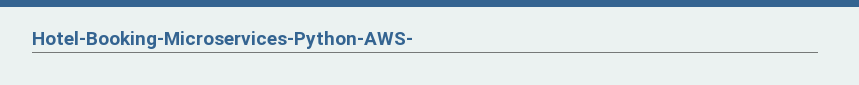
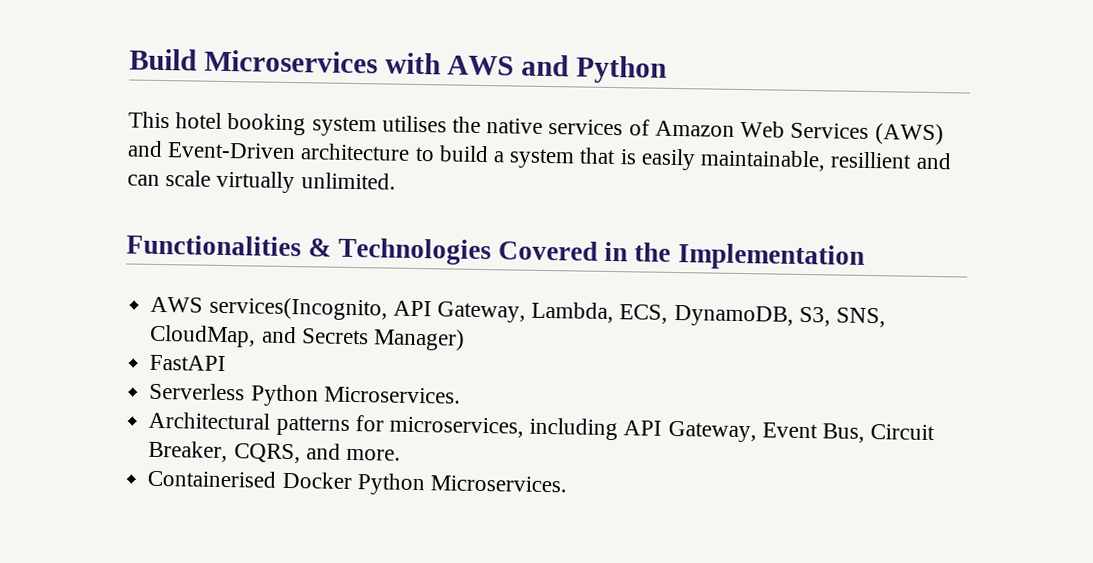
[32,31,413,49] Hotel-Booking-Microservices-Python-AWS- -> [129,48,668,84] [128,111,944,146] [127,140,952,172] [127,170,396,194] [126,234,865,271] [150,296,886,328] [149,324,465,351] [149,354,227,372] [149,382,461,407] [148,411,936,443] [148,440,401,464] [147,469,567,496] Build Microservices with AWS and Python // This hotel booking system utilises the native services of Amazon Web Services (AWS) and Event-Driven architecture to build a system that is easily maintainable, resillient and can scale virtually unlimited. // Functionalities & Technologies Covered in the Implementation // AWS services(Incognito, API Gateway, Lambda, ECS, DynamoDB, S3, SNS, CloudMap, and Secrets Manager) // FastAPI // Serverless Python Microservices. // Architectural patterns for microservices, including API Gateway, Event Bus, Circuit Breaker, CQRS, and more. // Containerised Docker Python Microservices.

